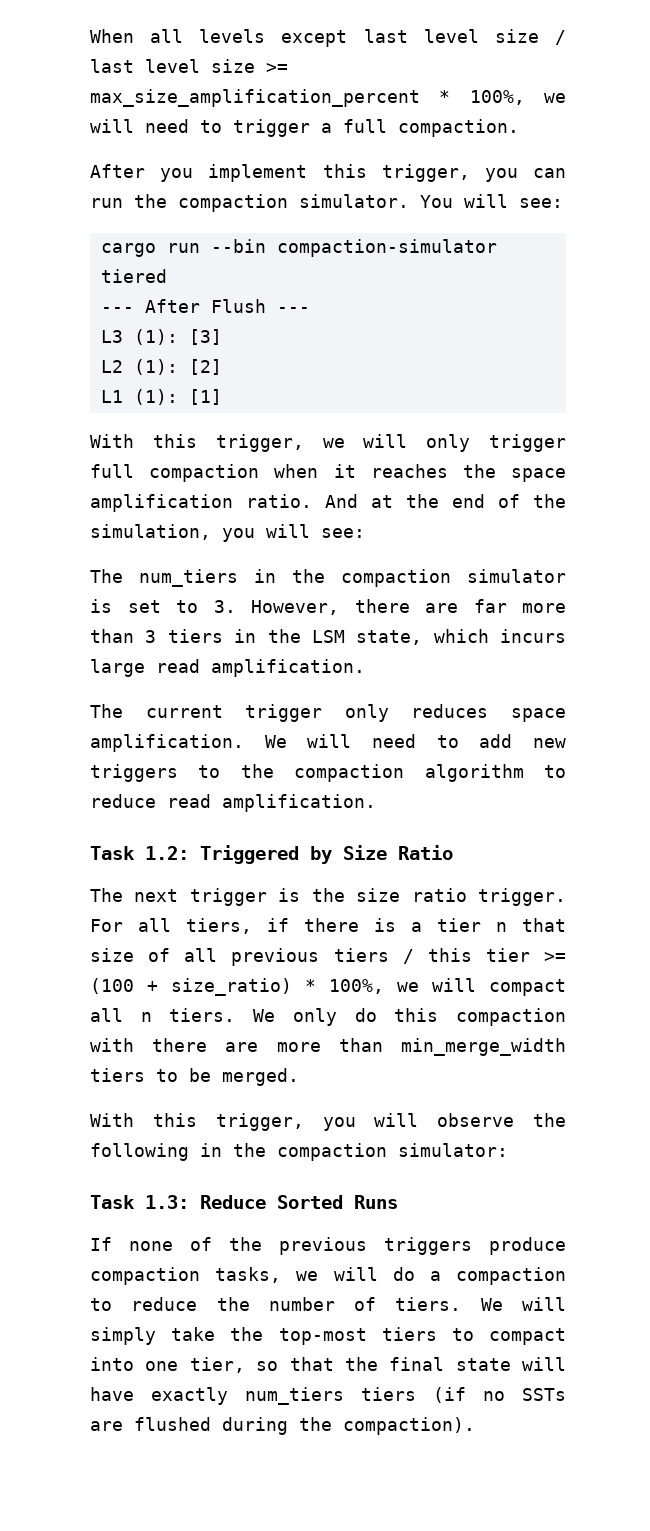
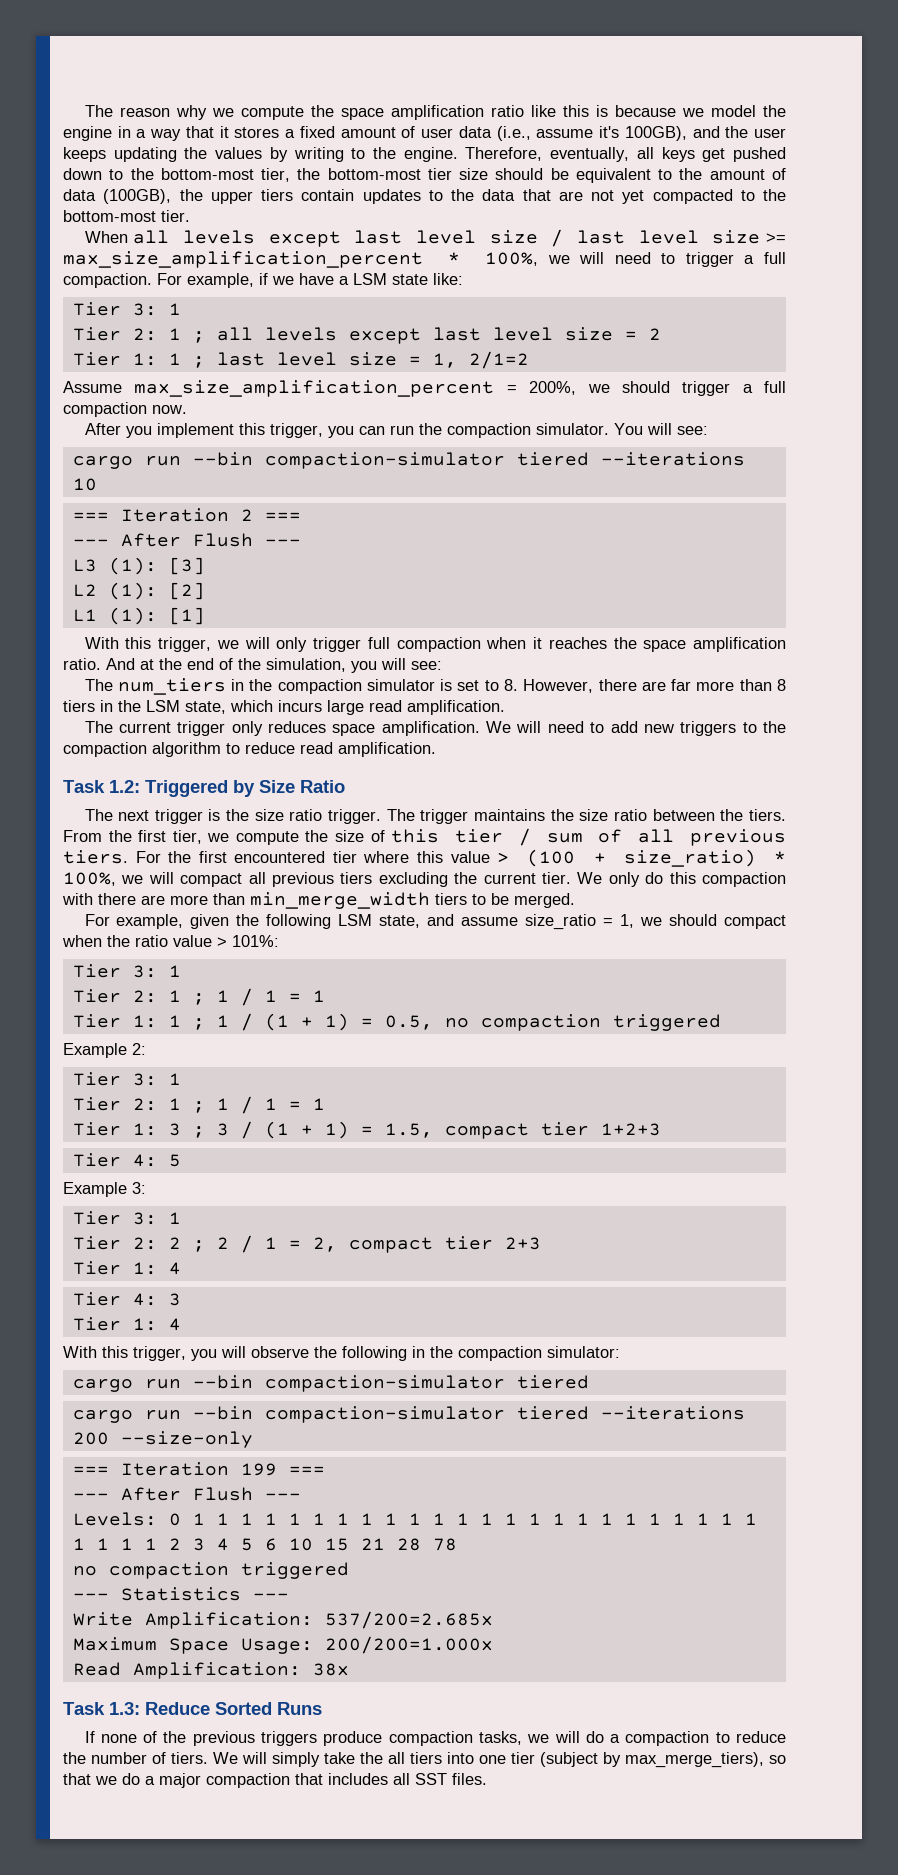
(90, 36) none -> [84,105,787,120] [63,126,786,141] [63,147,786,162] [63,168,786,183] [63,189,786,204] [63,210,190,222] The reason why we compute the space amplification ratio like this is because we model the engine in a way that it stores a fixed amount of user data (i.e., assume it's 100GB), and the user keeps updating the values by writing to the engine. Therefore, eventually, all keys get pushed down to the bottom-most tier, the bottom-most tier size should be equivalent to the amount of data (100GB), the upper tiers contain updates to the data that are not yet compacted to the bottom-most tier. //
(519, 128) none -> [157,273,463,288] [72,302,181,316] [72,327,661,344] [72,351,529,369] [63,380,786,397] [63,402,187,417] For example, if we have a LSM state like: // Tier 3: 1 // Tier 2: 1 ; all levels except last level size = 2 // Tier 1: 1 ; last level size = 1, 2/1=2 // Assume max_size_amplification_percent = 200%, we should trigger a full compaction now.
(167, 276) none -> [600,452,745,466] [72,478,97,491] [72,508,301,522] --iterations 10 // === Iteration 2 ===
[213,600,236,613] 3. -> [504,679,519,691] 8.
[145,630,157,643] 3 -> [777,679,787,691] 8
[90,918,566,934] [90,948,566,966] For all tiers, if there is a tier n that size of all previous tiers / this tier >= -> [386,809,787,824] [63,828,786,846] [63,850,510,864] The trigger maintains the size ratio between the tiers. From the first tier, we compute the size of this tier / sum of all previous tiers. For the first encountered tier where this value >
[140,1008,236,1022] n tiers. -> [272,872,571,887] previous tiers excluding the current tier.
(299, 1077) none -> [84,914,787,930] [62,935,279,947] [72,964,181,978] [72,988,325,1006] [72,1013,721,1031] [63,1043,146,1058] [72,1072,181,1086] [72,1096,325,1114] [72,1121,661,1139] [72,1153,181,1167] [63,1182,146,1197] [72,1211,181,1225] [72,1235,541,1253] [72,1261,181,1275] [72,1292,181,1306] [72,1317,181,1331] // For example, given the following LSM state, and assume size_ratio = 1, we should compact when the ratio value > 101%: // Tier 3: 1 // Tier 2: 1 ; 1 / 1 = 1 // Tier 1: 1 ; 1 / (1 + 1) = 0.5, no compaction triggered // Example 2: // Tier 3: 1 // Tier 2: 1 ; 1 / 1 = 1 // Tier 1: 3 ; 3 / (1 + 1) = 1.5, compact tier 1+2+3 // Tier 4: 5 // Example 3: // Tier 3: 1 // Tier 2: 2 ; 2 / 1 = 2, compact tier 2+3 // Tier 1: 4 // Tier 4: 3 // Tier 1: 4
(508, 1150) none -> [72,1375,589,1392] [72,1406,745,1423] [72,1431,253,1448] [72,1462,325,1476] [72,1487,301,1501] [72,1512,757,1526] [72,1538,457,1551] [72,1562,349,1579] [72,1587,289,1601] [72,1611,493,1629] [72,1636,493,1654] [72,1662,349,1679] // cargo run --bin compaction-simulator tiered // cargo run --bin compaction-simulator tiered --iterations 200 --size-only // === Iteration 199 === // --- After Flush --- // Levels: 0 1 1 1 1 1 1 1 1 1 1 1 1 1 1 1 1 1 1 1 1 1 1 1 1 1 1 1 1 2 3 4 5 6 10 15 21 28 78 // no compaction triggered // --- Statistics --- // Write Amplification: 537/200=2.685x // Maximum Space Usage: 200/200=1.000x // Read Amplification: 38x
[278,1327,566,1345] [90,1357,566,1373] [90,1387,566,1405] [90,1417,475,1435] top-most tiers to compact into one tier, so that the final state will have exactly num_tiers tiers (if no SSTs are flushed during the compaction). -> [388,1752,786,1768] [63,1773,487,1788] all tiers into one tier (subject by max_merge_tiers), so that we do a major compaction that includes all SST files.

